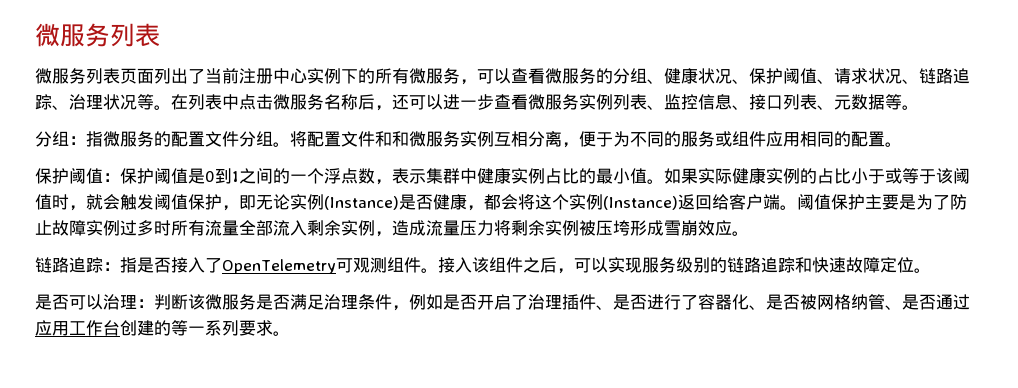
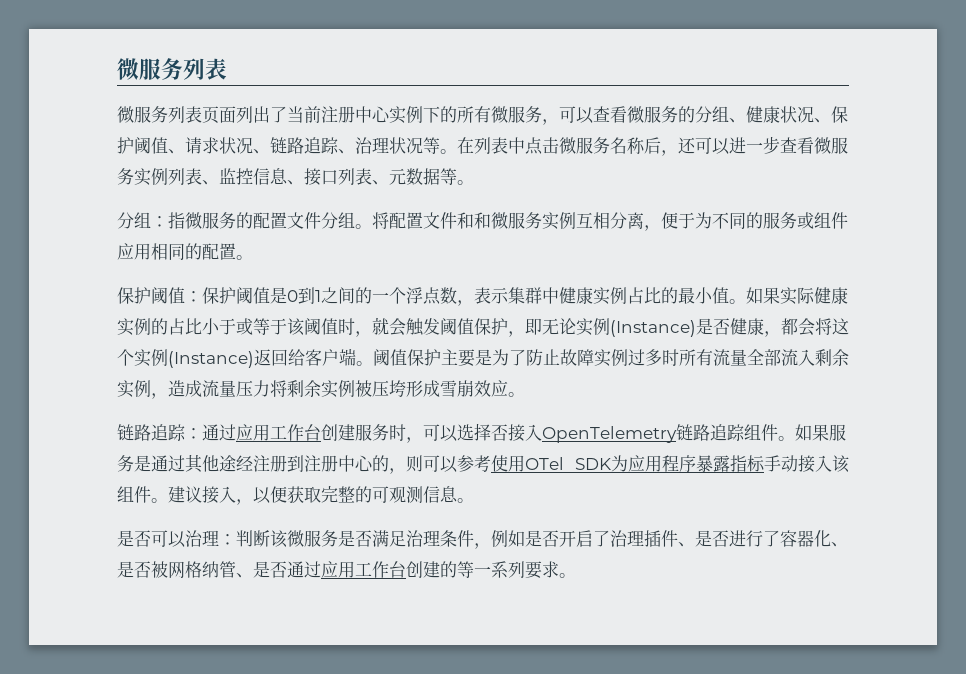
[120,257,914,274] 指是否接入了OpenTelemetry可观测组件。接入该组件之后，可以实现服务级别的链路追踪和快速故障定位 -> [202,423,846,443] [117,454,850,474] [117,486,458,505] 通过应用工作台创建服务时，可以选择否接入OpenTelemetry链路追踪组件。如果服务是通过其他途经注册到注册中心的，则可以参考使用OTel SDK为应用程序暴露指标手动接入该组件。建议接入，以便获取完整的可观测信息

